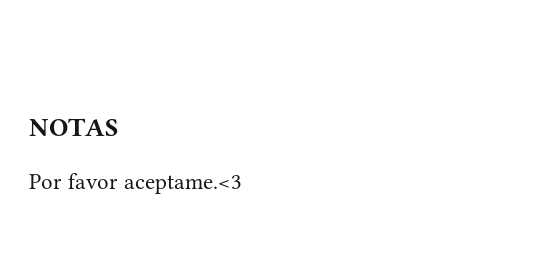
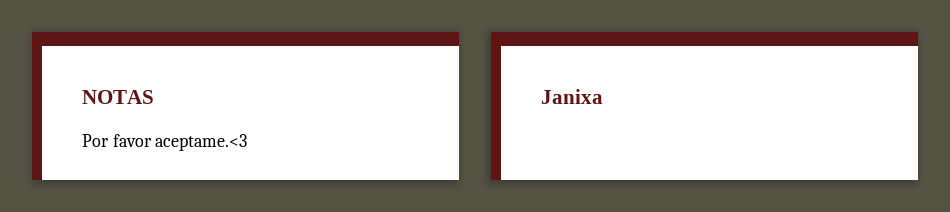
(243, 184) none -> [541,89,603,104] // Janixa

